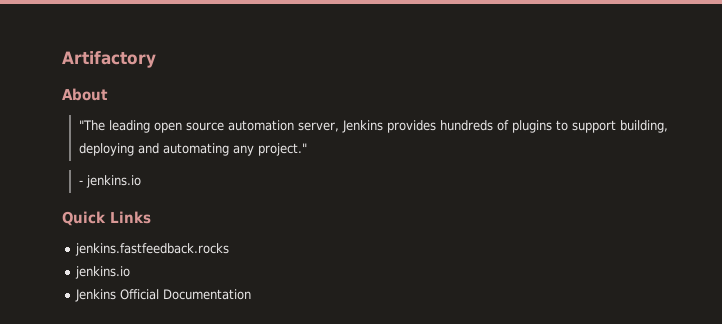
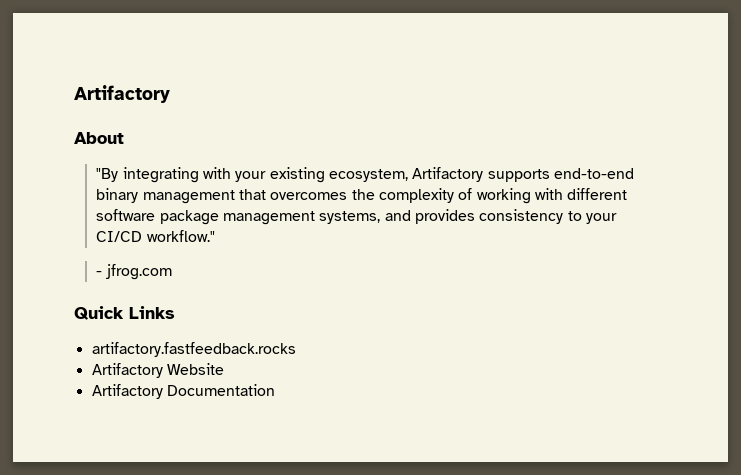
[78,120,668,133] [78,143,307,156] "The leading open source automation server, Jenkins provides hundreds of plugins to support building, deploying and automating any project." -> [96,167,634,183] [96,188,628,204] [96,209,617,225] [96,230,215,242] "By integrating with your existing ecosystem, Artifactory supports end-to-end binary management that overcomes the complexity of working with different software package management systems, and provides consistency to your CI/CD workflow."
[85,175,141,188] jenkins.io -> [105,264,172,280] jfrog.com
[75,243,230,256] [75,266,131,279] [75,289,160,302] jenkins.fastfeedback.rocks // jenkins.io // Jenkins Official -> [91,342,296,357] [91,363,224,378] [91,384,163,399] artifactory.fastfeedback.rocks // Artifactory Website // Artifactory

